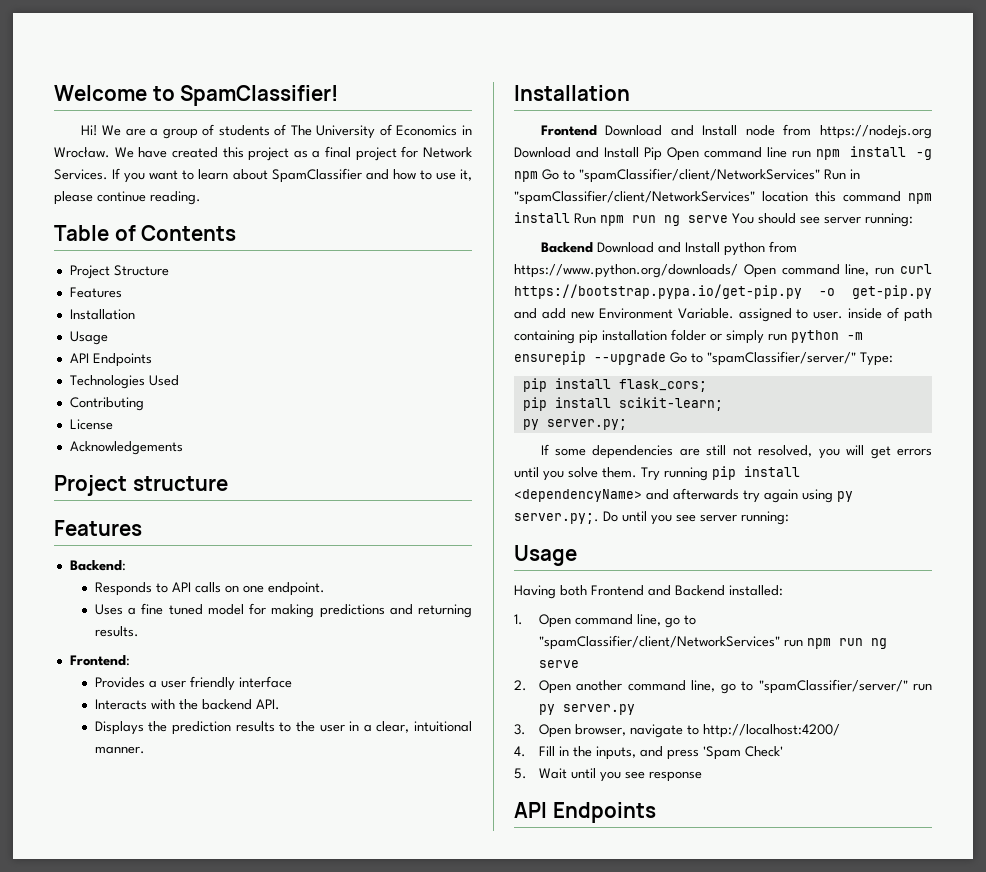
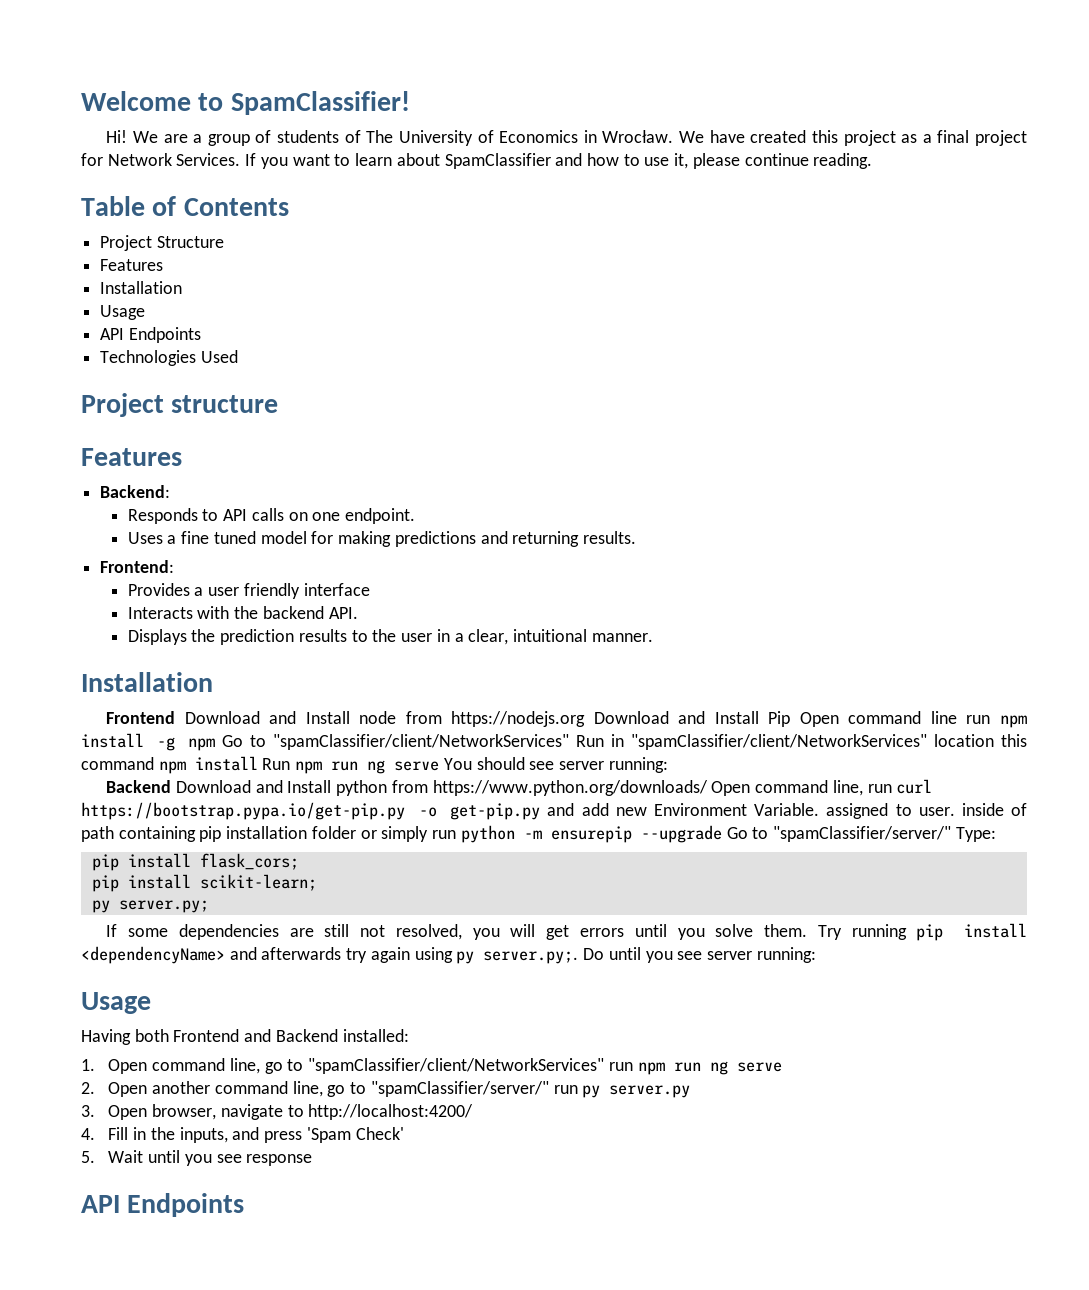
[69,397,144,411] [69,419,113,430] [69,441,183,455] // Contributing // License // Acknowledgements -> (238, 356) none

